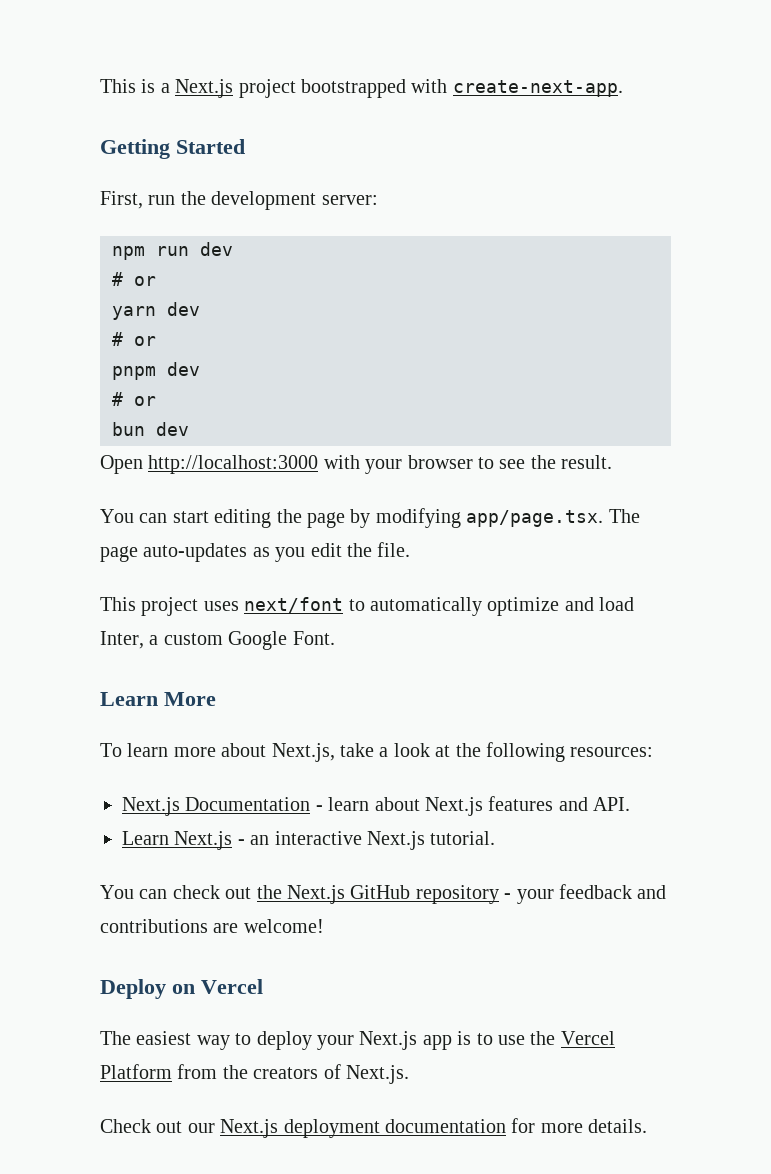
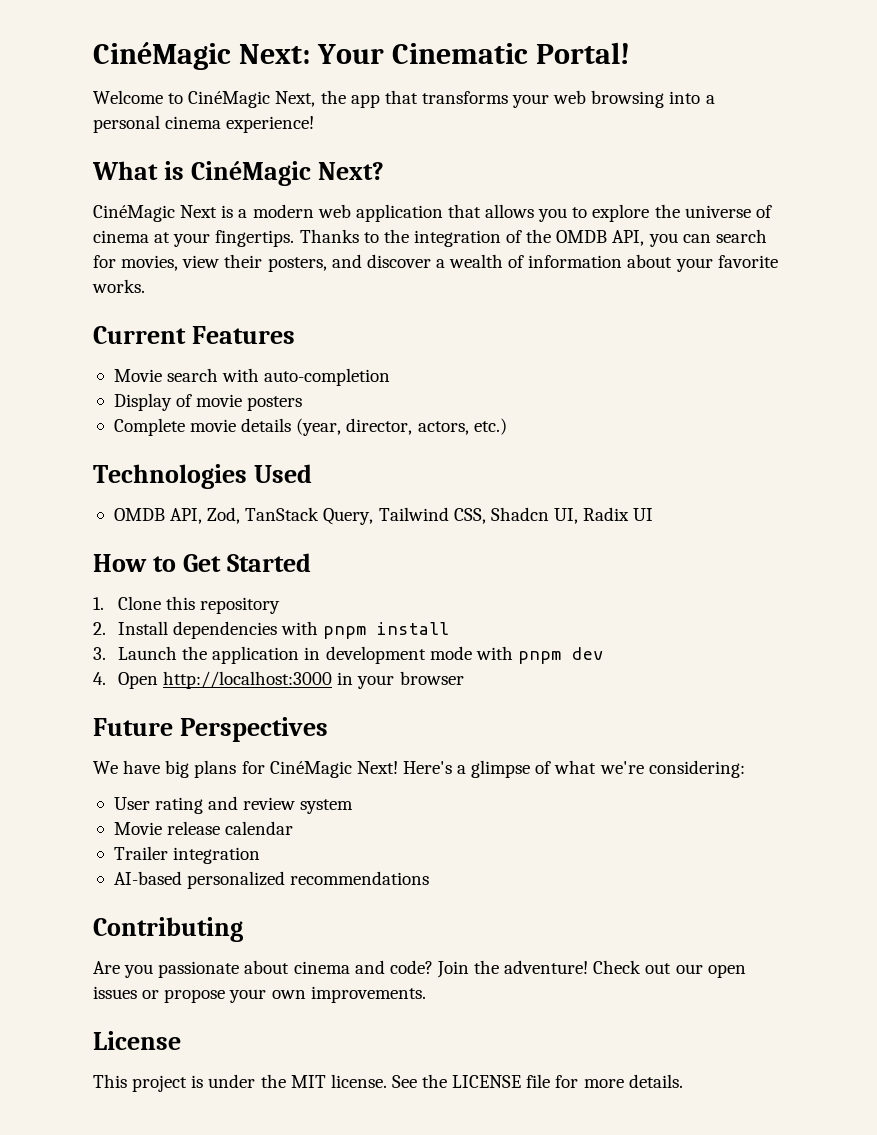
[100,79,623,98] [100,139,245,159] [100,191,378,210] [112,242,233,260] [112,272,156,286] [112,302,200,320] [112,332,156,346] [112,362,200,380] [112,392,156,406] [112,422,189,436] This is a Next.js project bootstrapped with create-next-app. // Getting Started // First, run the development server: // npm run dev // # or // yarn dev // # or // pnpm dev // # or // bun dev // -> [93,42,630,70] [93,90,715,108] [93,115,315,133] [92,161,384,186] [93,204,772,222] [93,229,767,247] [93,254,778,272] [92,279,145,293] [93,326,295,344] [113,368,391,386] [113,393,303,411] [113,418,507,436] [93,464,312,489] [113,507,654,525] [93,553,311,572] [93,596,281,614] [93,621,450,639] [93,646,603,664] [93,672,106,685] CinéMagic Next: Your Cinematic Portal! // Welcome to CinéMagic Next, the app that transforms your web browsing into a personal cinema experience! // What is CinéMagic Next? // CinéMagic Next is a modern web application that allows you to explore the universe of cinema at your fingertips. Thanks to the integration of the OMDB API, you can search for movies, view their posters, and discover a wealth of information about your favorite works. // Current Features // Movie search with auto-completion // Display of movie posters // Complete movie details (year, director, actors, etc.) // Technologies Used // OMDB API, Zod, TanStack Query, Tailwind CSS, Shadcn UI, Radix UI // How to Get Started // 1. Clone this repository // 2. Install dependencies with pnpm install // 3. Launch the application in development mode with pnpm dev // 4.
[323,455,360,469] with -> [337,672,354,685] in
[477,455,613,469] [100,508,640,528] [100,542,411,562] [100,597,635,616] [100,631,335,650] [100,692,216,706] [100,742,654,762] [122,796,631,816] [122,831,496,850] [100,884,667,904] [100,919,324,933] [100,979,263,999] [100,1031,615,1050] [100,1064,409,1084] [100,1119,506,1138] to see the result. // You can start editing the page by modifying app/page.tsx. The page auto-updates as you edit the file. // This project uses next/font to automatically optimize and load Inter, a custom Google Font. // Learn More // To learn more about Next.js, take a look at the following resources: // Next.js Documentation - learn about Next.js features and API. // Learn Next.js - an interactive Next.js tutorial. // You can check out the Next.js GitHub repository - your feedback and contributions are welcome! // Deploy on Vercel // The easiest way to deploy your Next.js app is to use the Vercel Platform from the creators of Next.js. // Check out our Next.js deployment documentation -> [93,717,328,742] [93,760,745,778] [113,796,354,814] [113,821,294,835] [113,846,261,864] [113,871,430,889] [93,917,243,942] [93,960,746,978] [93,986,426,1003] [93,1031,181,1050] [93,1074,551,1092] // Future Perspectives // We have big plans for CinéMagic Next! Here's a glimpse of what we're considering: // User rating and review system // Movie release calendar // Trailer integration // AI-based personalized recommendations // Contributing // Are you passionate about cinema and code? Join the adventure! Check out our open issues or propose your own improvements. // License // This project is under the MIT license. See the LICENSE file

